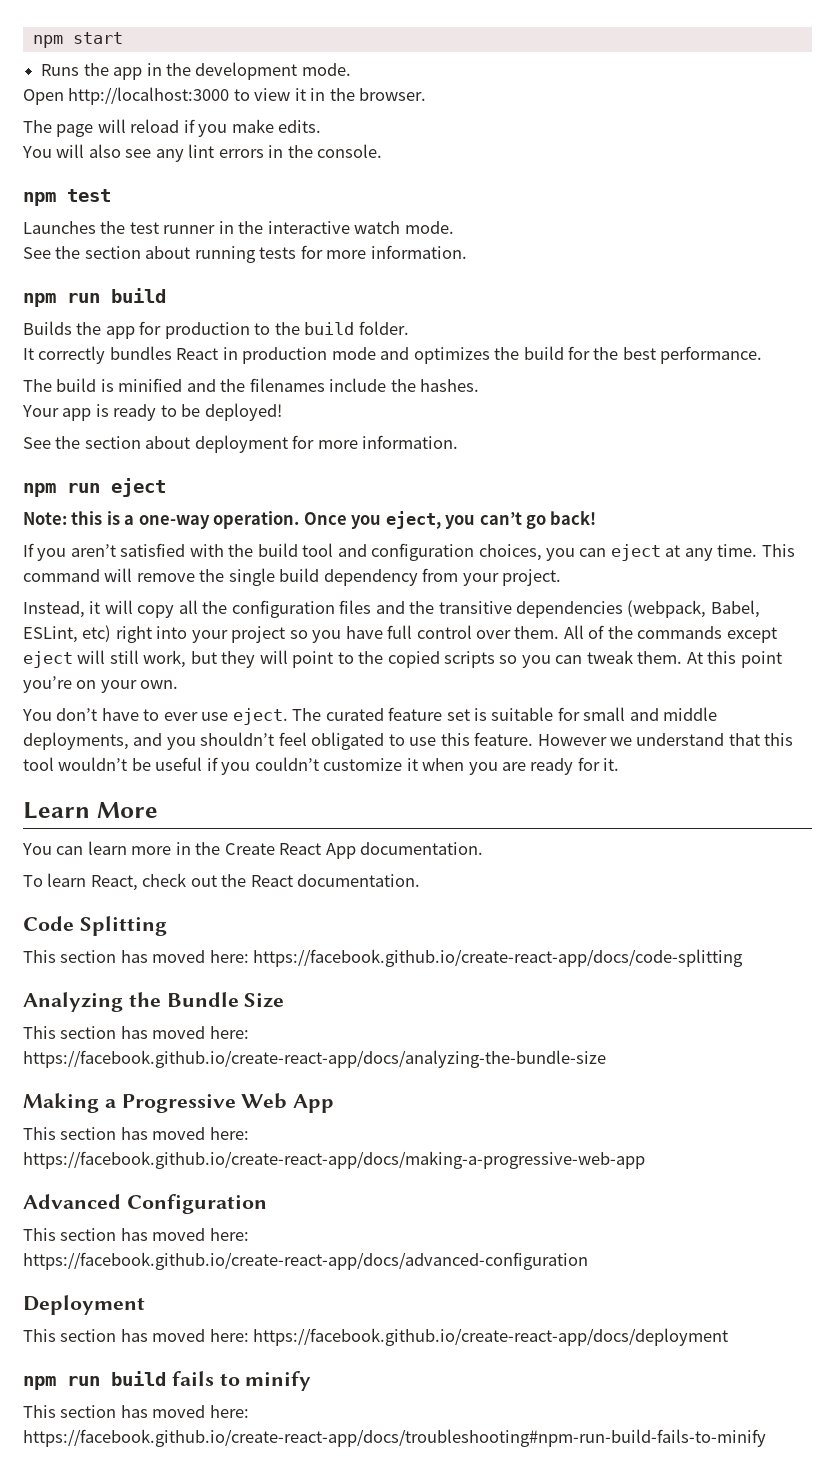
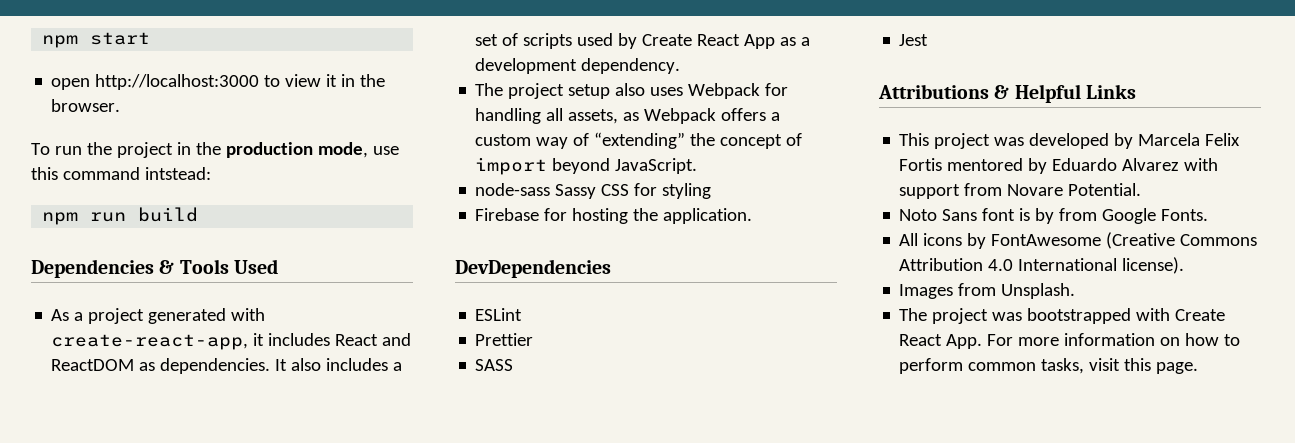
[41,62,351,80] [23,89,64,105] Runs the app in the development mode. // Open -> [51,78,91,90] open
[23,119,322,137] [22,144,383,162] [23,189,111,206] [23,221,454,234] [23,245,467,263] [23,288,166,307] [23,321,409,339] [23,346,763,364] [23,378,480,392] [22,403,282,421] [23,435,459,453] [23,478,166,497] [23,511,597,529] [23,543,795,561] [23,568,562,586] [23,600,760,618] [23,625,777,643] [23,650,782,668] [23,676,179,693] [22,707,718,725] [23,732,794,750] [23,757,620,775] [23,802,158,819] [22,841,484,859] [23,873,421,891] [23,916,167,936] [23,949,744,967] [23,992,285,1012] [23,1026,249,1039] [23,1050,606,1068] [23,1093,335,1113] [23,1127,249,1140] [23,1151,645,1169] [23,1194,267,1214] [23,1228,249,1241] [23,1252,588,1270] [23,1295,145,1315] [23,1328,729,1346] [23,1371,312,1391] [23,1405,249,1418] [23,1429,766,1447] The page will reload if you make edits. // You will also see any lint errors in the console. // npm test // Launches the test runner in the interactive watch mode. // See the section about running tests for more information. // npm run build // Builds the app for production to the build folder. // It correctly bundles React in production mode and optimizes the build for the best performance. // The build is minified and the filenames include the hashes. // Your app is ready to be deployed! // See the section about deployment for more information. // npm run eject // Note: this is a one-way operation. Once you eject, you can’t go back! // If you aren’t satisfied with the build tool and configuration choices, you can eject at any time. This command will remove the single build dependency from your project. // Instead, it will copy all the configuration files and the transitive dependencies (webpack, Babel, ESLint, etc) right into your project so you have full control over them. All of the commands except eject will still work, but they will point to the copied scripts so you can tweak them. At this point you’re on your own. // You don’t have to ever use eject. The curated feature set is suitable for small and middle deployments, and you shouldn’t feel obligated to use this feature. However we understand that this tool wouldn’t be useful if you couldn’t customize it when you are ready for it. // Learn More // You can learn more in the Create React App documentation. // To learn React, check out the React documentation. // Code Splitting // This section has moved here: https://facebook.github.io/create-react-app/docs/code-splitting // Analyzing the Bundle Size // This section has moved here: https://facebook.github.io/create-react-app/docs/analyzing-the-bundle-size // Making a Progressive Web App // This section has moved here: https://facebook.github.io/create-react-app/docs/making-a-progressive-web-app // Advanced Configuration // This section has moved here: https://facebook.github.io/create-react-app/docs/advanced-configuration // Deployment // This section has moved here: https://facebook.github.io/create-react-app/docs/deployment // npm run build fails to minify // This section has moved here: https://facebook.github.io/create-react-app/docs/troubleshooting#npm-run-build-fails-to-minify -> [31,142,399,158] [31,167,211,180] [42,207,199,225] [31,259,278,278] [51,308,266,324] [51,333,412,350] [51,358,403,374] [475,33,811,49] [475,58,681,74] [475,83,789,99] [475,108,781,124] [475,132,803,149] [475,157,698,175] [475,183,712,199] [475,208,753,224] [455,259,611,278] [475,308,523,321] [475,333,534,346] [475,359,514,371] [899,34,929,46] [878,84,1136,103] [899,133,1241,149] [899,158,1219,174] [899,183,1142,199] [899,208,1209,224] [899,232,1258,249] [899,257,1185,274] [899,283,1076,299] [899,308,1226,324] [899,333,1241,349] [899,358,1199,374] To run the project in the production mode, use this command intstead: // npm run build // Dependencies & Tools Used // As a project generated with create-react-app, it includes React and ReactDOM as dependencies. It also includes a set of scripts used by Create React App as a development dependency. // The project setup also uses Webpack for handling all assets, as Webpack offers a custom way of “extending” the concept of import beyond JavaScript. // node-sass Sassy CSS for styling // Firebase for hosting the application. // DevDependencies // ESLint // Prettier // SASS // Jest // Attributions & Helpful Links // This project was developed by Marcela Felix Fortis mentored by Eduardo Alvarez with support from Novare Potential. // Noto Sans font is by from Google Fonts. // All icons by FontAwesome (Creative Commons Attribution 4.0 International license). // Images from Unsplash. // The project was bootstrapped with Create React App. For more information on how to perform common tasks, visit this page.

